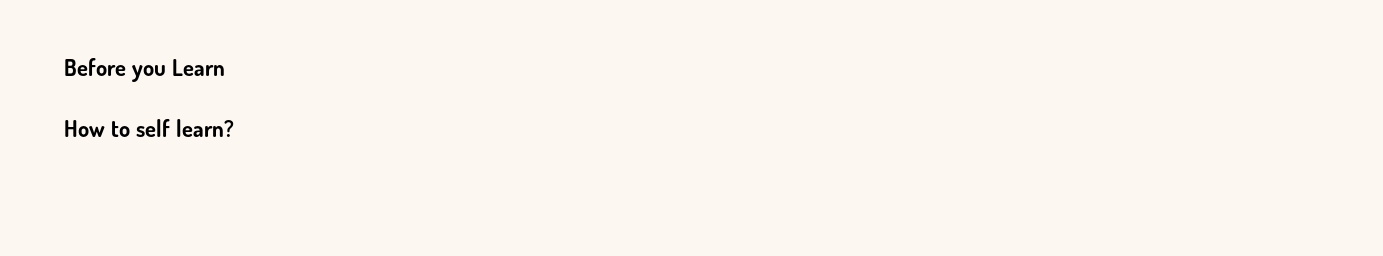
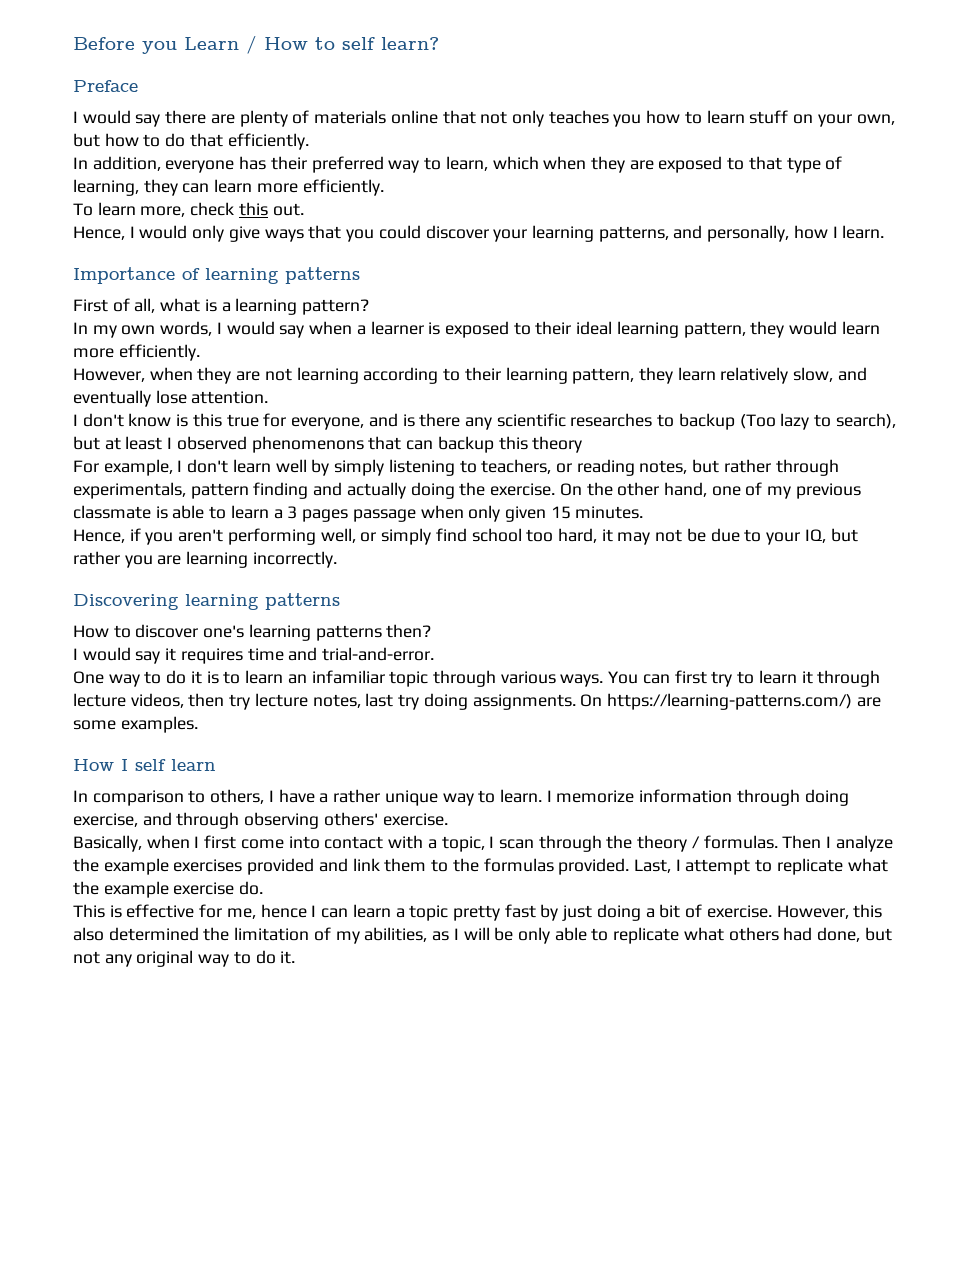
(226, 67) // -> [246,35,257,54] /
(235, 128) none -> [73,80,138,92] [73,110,895,127] [73,133,309,150] [73,156,843,173] [73,179,384,196] [73,202,304,217] [73,225,885,242] [73,267,360,284] [73,298,370,315] [73,321,880,338] [73,344,200,361] [73,367,867,384] [73,390,269,407] [73,413,896,430] [73,436,583,453] [73,459,839,476] [73,482,861,499] [73,505,644,522] [73,528,858,545] [73,551,337,568] [73,593,340,610] [73,624,432,641] [73,647,435,664] [73,670,881,687] [73,693,881,710] [73,716,198,733] [73,759,216,771] [73,789,849,806] [73,812,448,829] [73,835,893,852] [73,858,888,875] [73,881,264,898] [73,904,883,921] [73,927,892,944] [73,950,296,967] // Preface // I would say there are plenty of materials online that not only teaches you how to learn stuff on your own, but how to do that efficiently. // In addition, everyone has their preferred way to learn, which when they are exposed to that type of learning, they can learn more efficiently. // To learn more, check this out. // Hence, I would only give ways that you could discover your learning patterns, and personally, how I learn. // Importance of learning patterns // First of all, what is a learning pattern? // In my own words, I would say when a learner is exposed to their ideal learning pattern, they would learn more efficiently. // However, when they are not learning according to their learning pattern, they learn relatively slow, and eventually lose attention. // I don't know is this true for everyone, and is there any scientific researches to backup (Too lazy to search), but at least I observed phenomenons that can backup this theory // For example, I don't learn well by simply listening to teachers, or reading notes, but rather through experimentals, pattern finding and actually doing the exercise. On the other hand, one of my previous classmate is able to learn a 3 pages passage when only given 15 minutes. // Hence, if you aren't performing well, or simply find school too hard, it may not be due to your IQ, but rather you are learning incorrectly. // Discovering learning patterns // How to discover one's learning patterns then? // I would say it requires time and trial-and-error. // One way to do it is to learn an infamiliar topic through various ways. You can first try to learn it through lecture videos, then try lecture notes, last try doing assignments. On https://learning-patterns.com/) are some examples. // How I self learn // In comparison to others, I have a rather unique way to learn. I memorize information through doing exercise, and through observing others' exercise. // Basically, when I first come into contact with a topic, I scan through the theory / formulas. Then I analyze the example exercises provided and link them to the formulas provided. Last, I attempt to replicate what the example exercise do. // This is effective for me, hence I can learn a topic pretty fast by just doing a bit of exercise. However, this also determined the limitation of my abilities, as I will be only able to replicate what others had done, but not any original way to do it.

